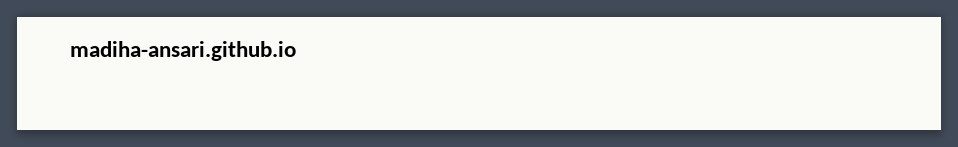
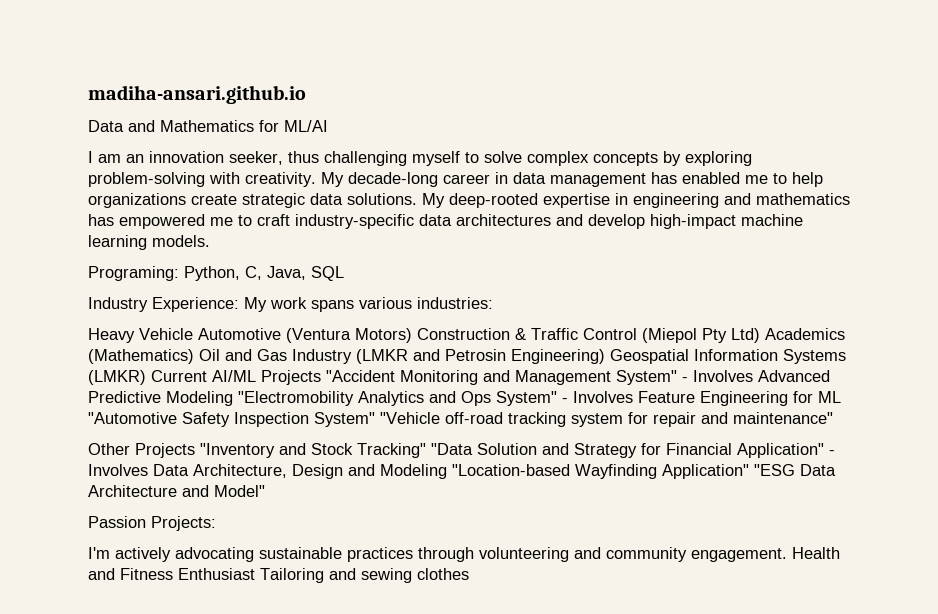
(296, 51) none -> [88,120,328,132] [88,151,752,166] [88,172,823,187] [88,193,850,208] [88,214,803,229] [88,235,210,250] [88,266,344,281] [88,297,493,312] [88,328,845,343] [88,349,846,364] [88,370,830,385] [88,391,841,406] [88,412,833,427] [88,443,835,458] [88,464,836,479] [88,485,265,497] [88,516,216,531] [88,547,840,562] [88,568,469,583] // Data and Mathematics for ML/AI // I am an innovation seeker, thus challenging myself to solve complex concepts by exploring problem-solving with creativity. My decade-long career in data management has enabled me to help organizations create strategic data solutions. My deep-rooted expertise in engineering and mathematics has empowered me to craft industry-specific data architectures and develop high-impact machine learning models. // Programing: Python, C, Java, SQL // Industry Experience: My work spans various industries: // Heavy Vehicle Automotive (Ventura Motors) Construction & Traffic Control (Miepol Pty Ltd) Academics (Mathematics) Oil and Gas Industry (LMKR and Petrosin Engineering) Geospatial Information Systems (LMKR) Current AI/ML Projects "Accident Monitoring and Management System" - Involves Advanced Predictive Modeling "Electromobility Analytics and Ops System" - Involves Feature Engineering for ML "Automotive Safety Inspection System" "Vehicle off-road tracking system for repair and maintenance" // Other Projects "Inventory and Stock Tracking" "Data Solution and Strategy for Financial Application" - Involves Data Architecture, Design and Modeling "Location-based Wayfinding Application" "ESG Data Architecture and Model" // Passion Projects: // I'm actively advocating sustainable practices through volunteering and community engagement. Health and Fitness Enthusiast Tailoring and sewing clothes

